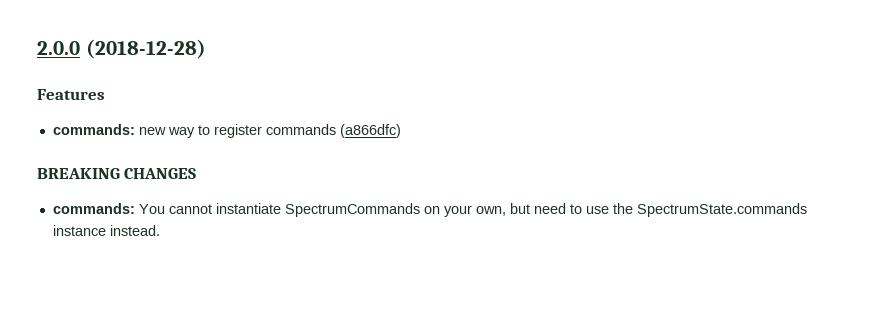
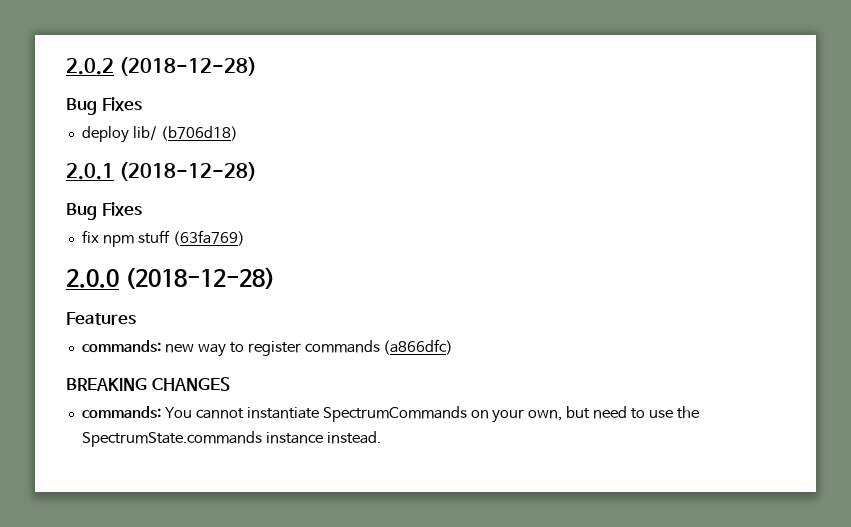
(37, 48) none -> [66,57,258,76] [66,97,142,115] [81,126,238,143] [66,162,258,181] [66,202,142,220] [81,230,245,247] 2.0.2 (2018-12-28) // Bug Fixes // deploy lib/ (b706d18) // 2.0.1 (2018-12-28) // Bug Fixes // fix npm stuff (63fa769) //

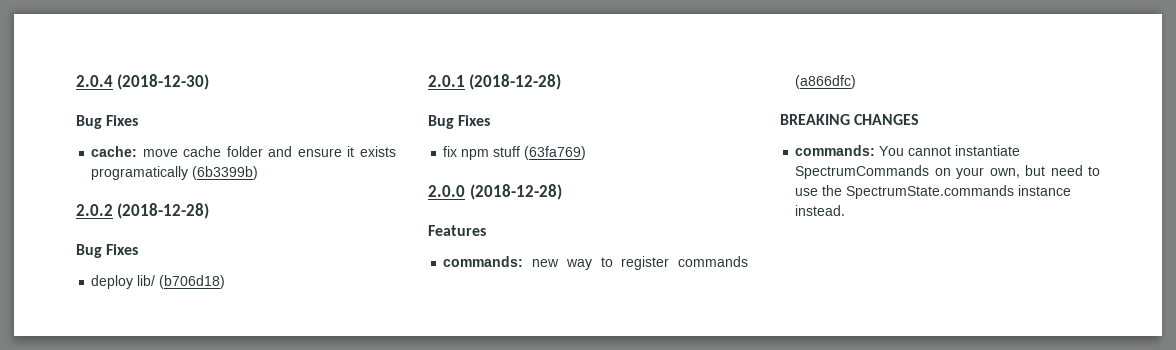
(66, 66) none -> [76,74,210,90] [76,115,139,129] [91,146,396,157] [91,166,259,180] 2.0.4 (2018-12-30) // Bug Fixes // cache: move cache folder and ensure it exists programatically (6b3399b) //

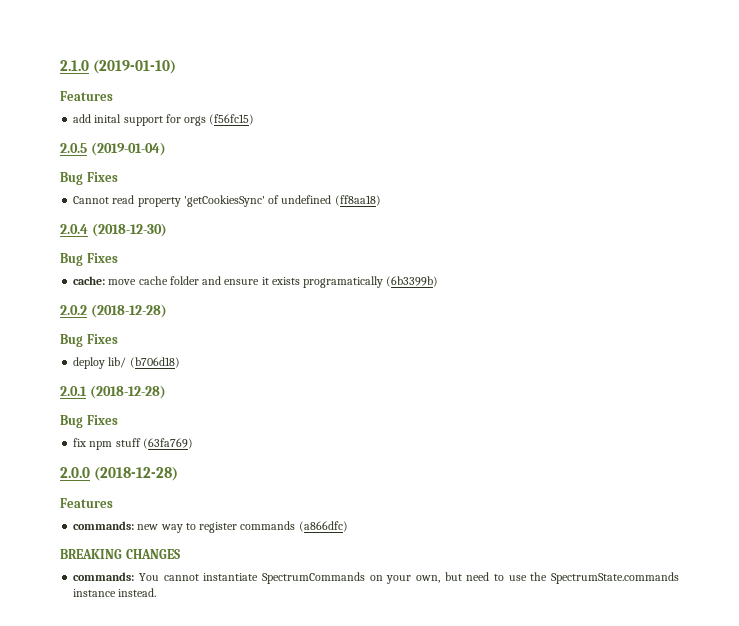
(76, 81) none -> [60,60,177,74] [60,91,113,101] [73,114,255,126] [60,142,166,156] [60,172,118,185] [73,195,381,207] 2.1.0 (2019-01-10) // Features // add inital support for orgs (f56fc15) // 2.0.5 (2019-01-04) // Bug Fixes // Cannot read property 'getCookiesSync' of undefined (ff8aa18) //

